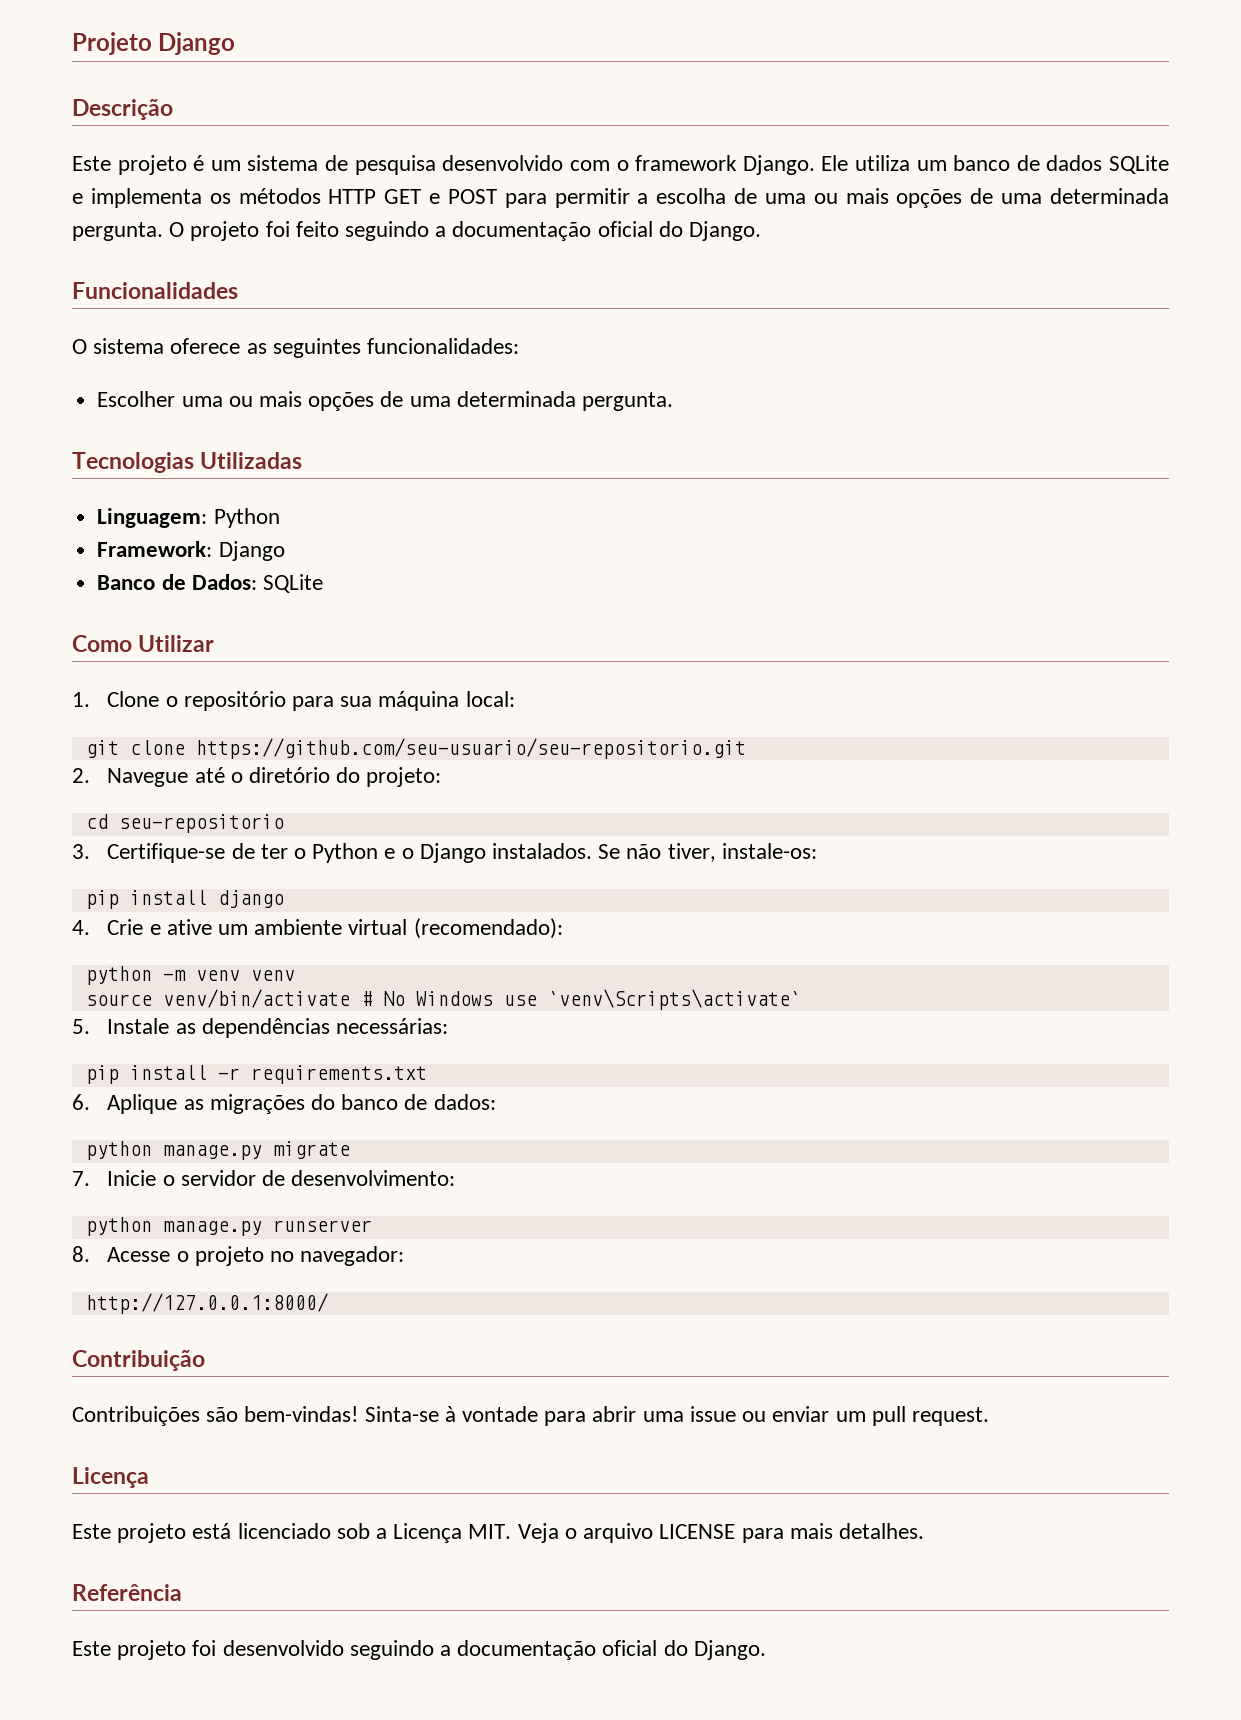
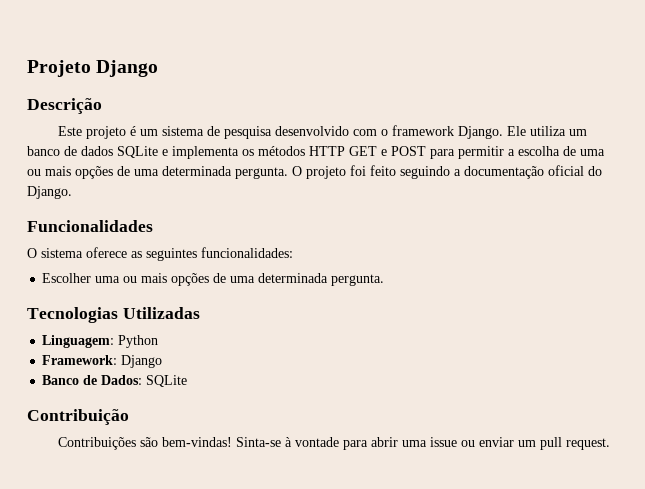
[72,635,215,652] [72,691,515,711] [85,738,746,759] [72,767,442,787] [85,814,284,833] [72,843,817,863] [85,890,284,909] [72,918,563,939] [85,966,295,985] [85,989,801,1010] [72,1018,448,1038] [85,1065,427,1084] [72,1094,496,1114] [85,1141,350,1160] [72,1170,456,1186] [85,1217,372,1236] [72,1246,405,1266] [85,1293,328,1314] // Como Utilizar // 1. Clone o repositório para sua máquina local: // git clone https://github.com/seu-usuario/seu-repositorio.git // 2. Navegue até o diretório do projeto: // cd seu-repositorio // 3. Certifique-se de ter o Python e o Django instalados. Se não tiver, instale-os: // pip install django // 4. Crie e ative um ambiente virtual (recomendado): // python -m venv venv // source venv/bin/activate # No Windows use `venv\Scripts\activate` // 5. Instale as dependências necessárias: // pip install -r requirements.txt // 6. Aplique as migrações do banco de dados: // python manage.py migrate // 7. Inicie o servidor de desenvolvimento: // python manage.py runserver // 8. Acesse o projeto no navegador: // http://127.0.0.1:8000/ -> (188, 381) none
[72,1467,149,1488] [72,1523,924,1543] [72,1584,182,1601] [72,1640,766,1660] // Licença // Este projeto está licenciado sob a Licença MIT. Veja o arquivo LICENSE para mais detalhes. // Referência // Este projeto foi desenvolvido seguindo a documentação oficial do Django. -> (610, 444) none

